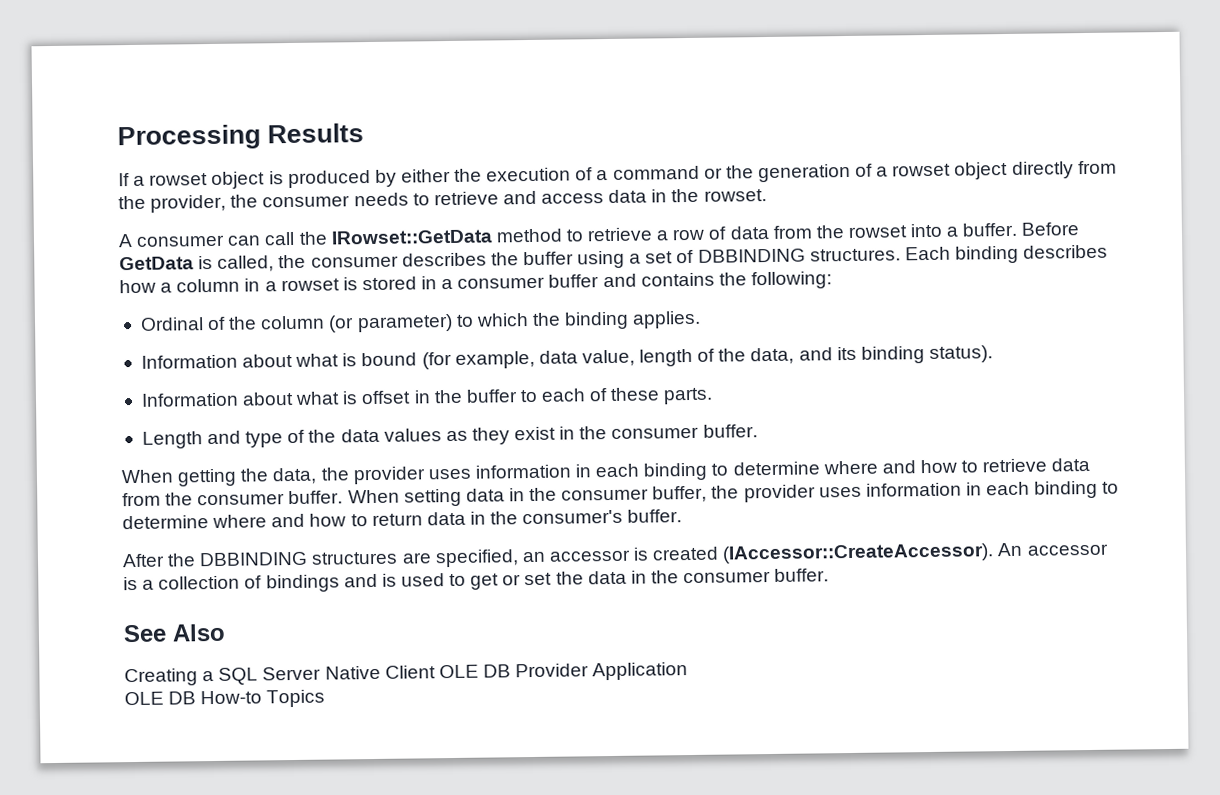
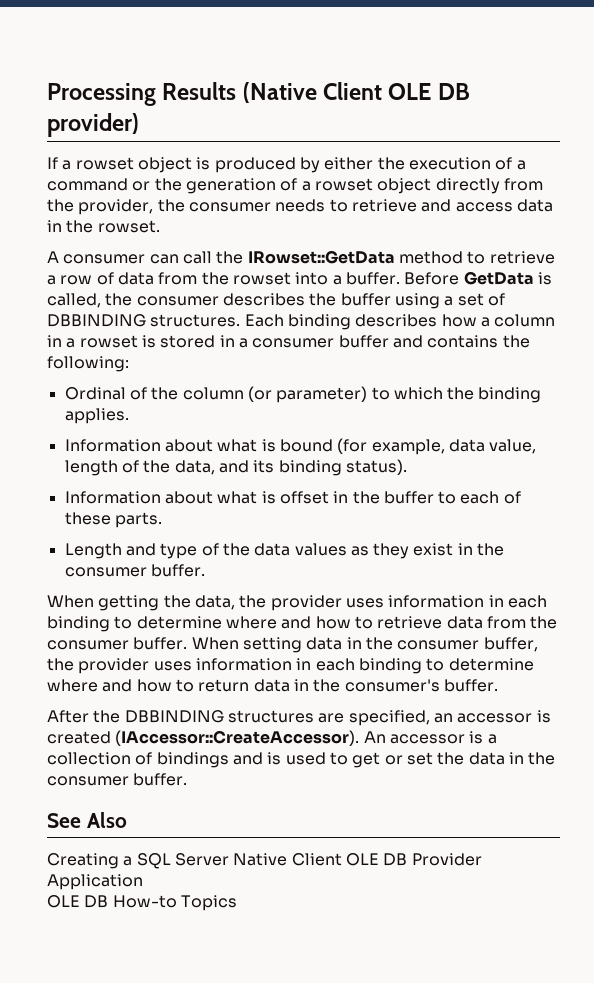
(365, 133) none -> [242,82,470,103] [47,113,139,137] (Native Client OLE DB provider)

